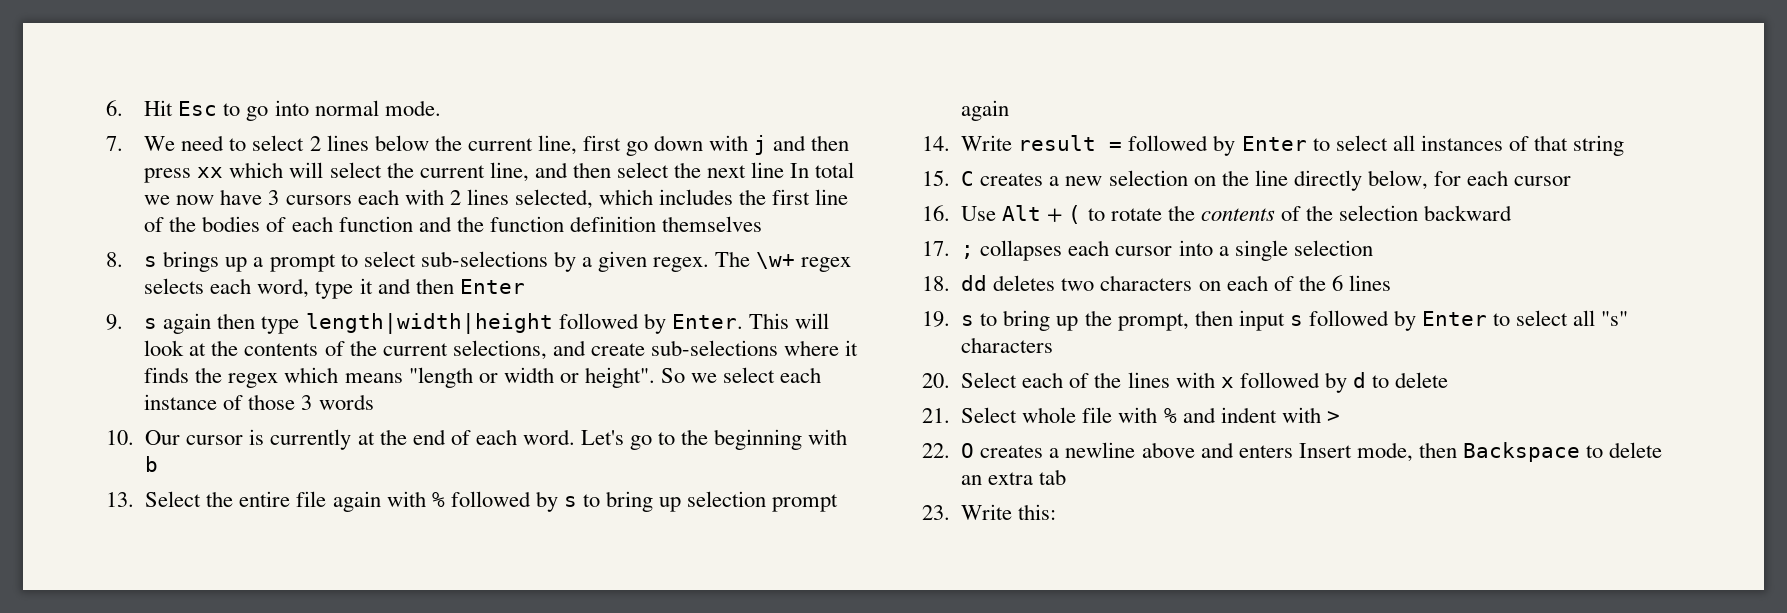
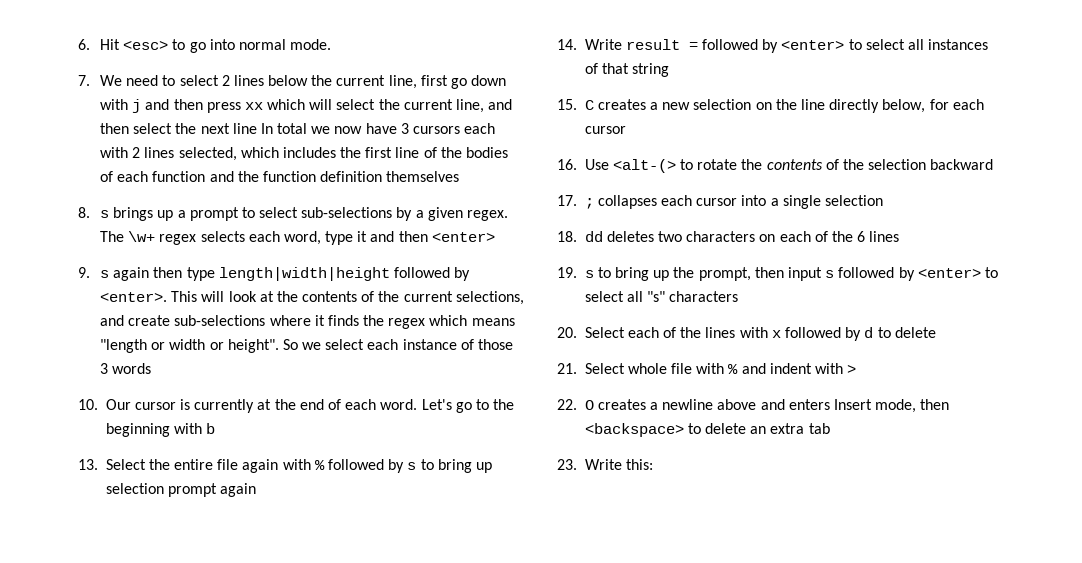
[178,101,218,116] Esc -> [123,40,169,50] <esc>
[459,279,525,294] Enter -> [431,232,495,242] <enter>
[671,314,743,329] Enter. -> [99,292,167,302] <enter>.
[1241,136,1307,151] Enter -> [781,40,845,50] <enter>
[1002,205,1082,224] Alt + ( -> [612,159,676,173] <alt-(>
[1422,311,1488,326] Enter -> [917,268,981,278] <enter>
[1463,442,1580,462] Backspace -> [584,423,684,437] <backspace>

